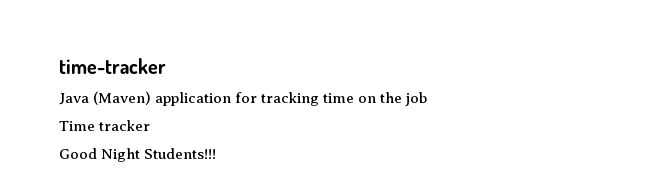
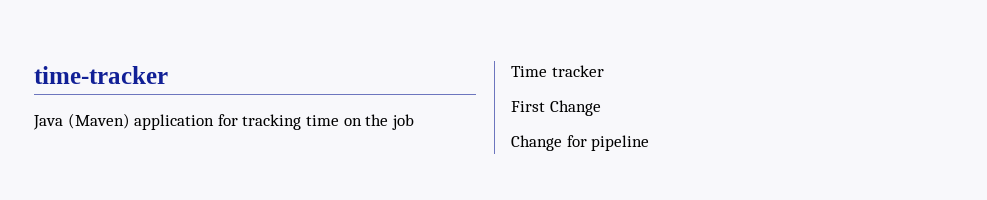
[59,148,217,162] Good Night Students!!! -> [511,100,601,116] [511,135,650,151] First Change // Change for pipeline

